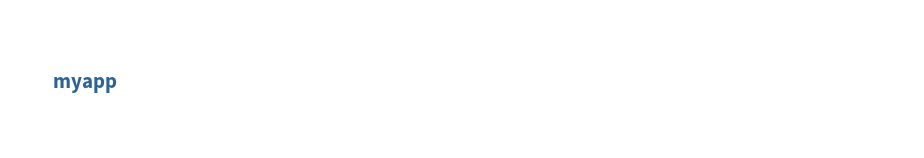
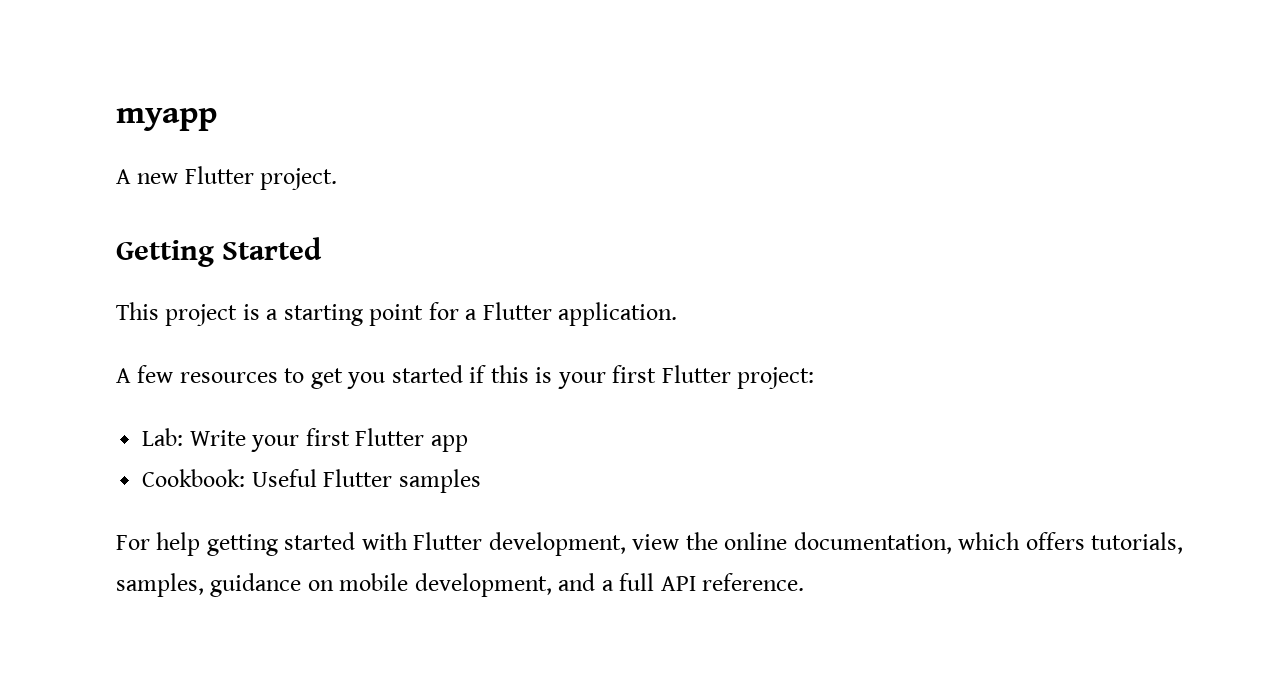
(117, 85) none -> [116,166,338,190] [116,237,323,267] [116,302,678,326] [116,365,815,389] [142,428,468,452] [142,469,481,493] [116,532,1184,556] [116,573,805,597] // A new Flutter project. // Getting Started // This project is a starting point for a Flutter application. // A few resources to get you started if this is your first Flutter project: // Lab: Write your first Flutter app // Cookbook: Useful Flutter samples // For help getting started with Flutter development, view the online documentation, which offers tutorials, samples, guidance on mobile development, and a full API reference.

